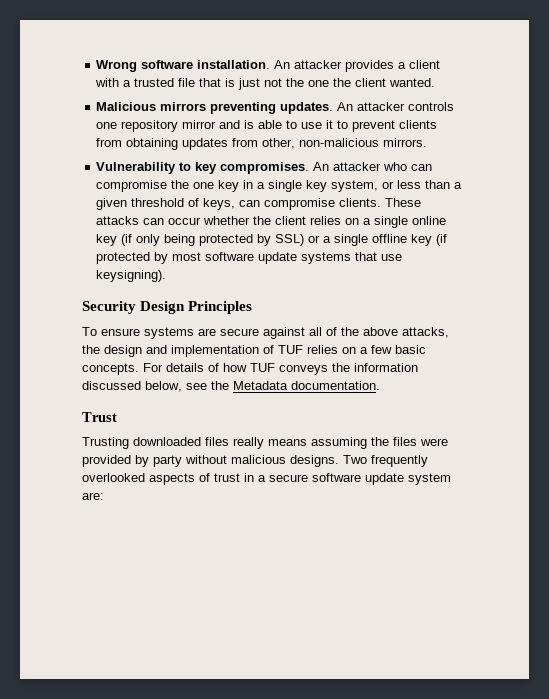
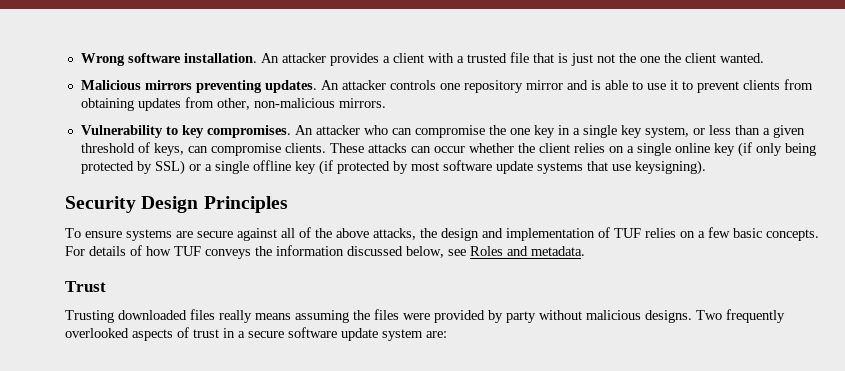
[211,381,380,390] the Metadata documentation. -> [470,246,585,256] Roles and metadata.

